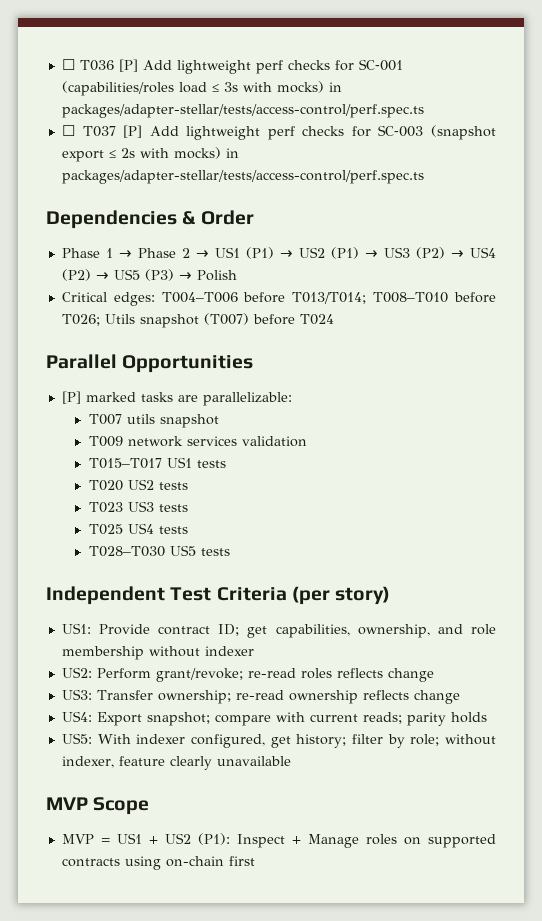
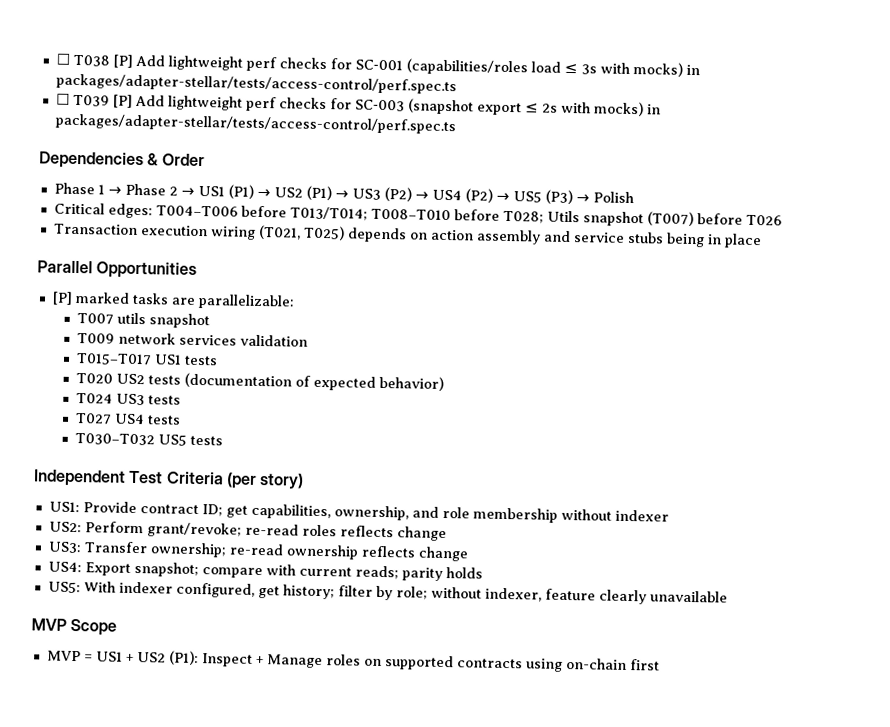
[61,59,114,71] ☐ T036 -> [55,53,110,67] ☐ T038
[82,126,116,137] T037 -> [72,94,110,107] T039
[61,314,100,326] T026; -> [502,210,544,224] T028;
[299,314,334,325] T024 -> [745,214,782,226] [53,223,762,249] T026 // Transaction execution wiring (T021, T025) depends on action assembly and service stubs being in place
[88,502,123,513] // T023 -> [184,372,445,391] [76,393,114,404] (documentation of expected behavior) // T024
[88,524,123,535] T025 -> [75,413,113,425] T027
[88,546,165,557] T028–T030 -> [75,433,156,446] T030–T032

